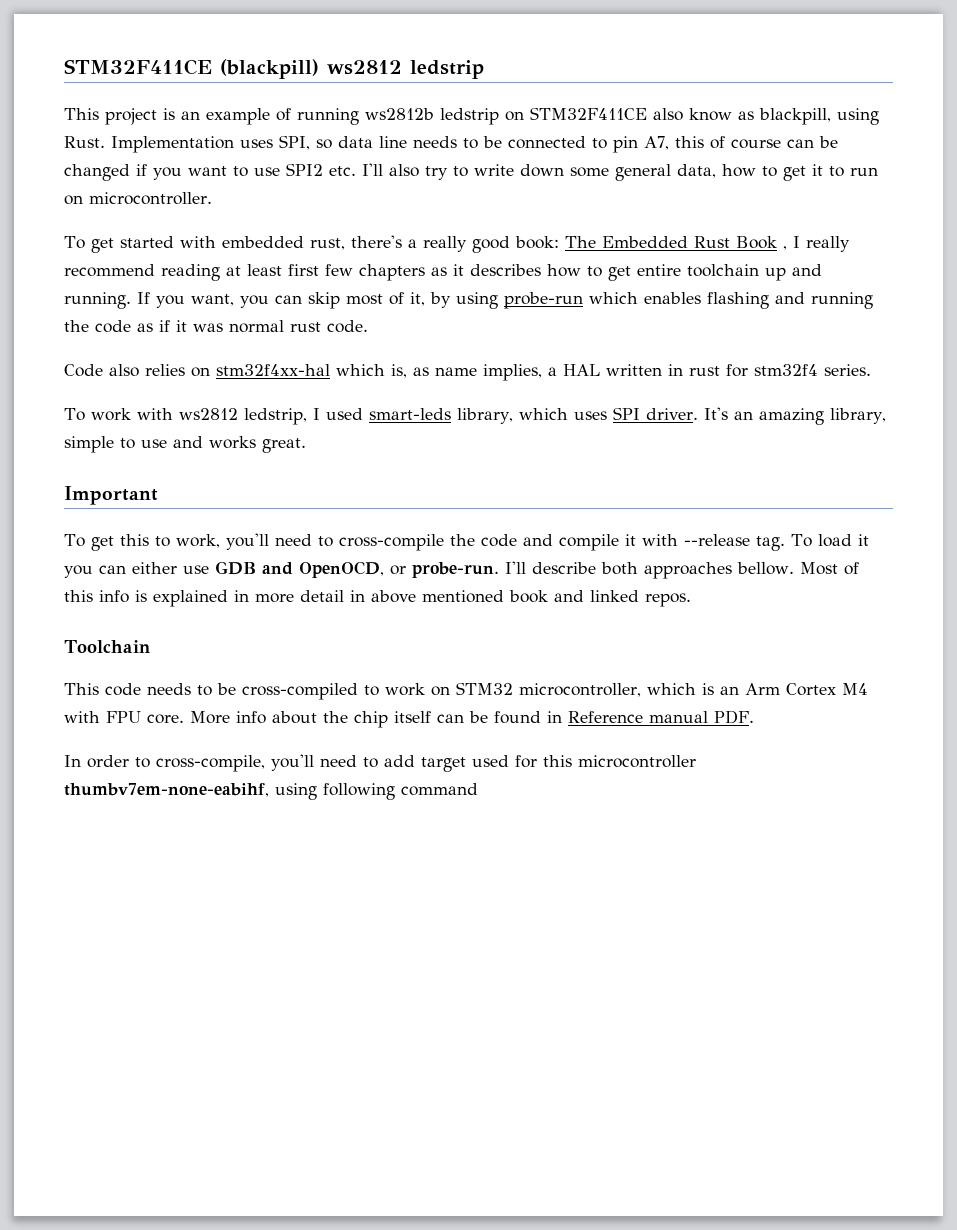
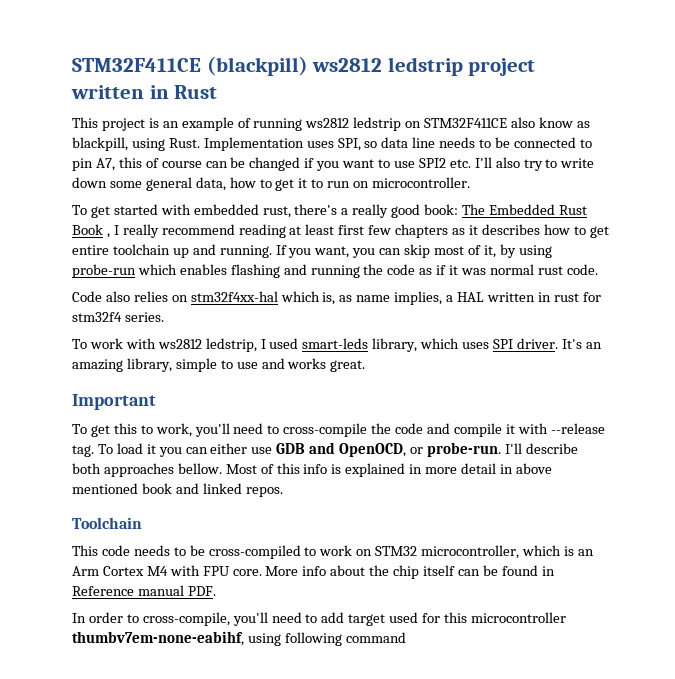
(484, 69) none -> [468,58,536,76] [71,85,218,99] project written in Rust
[365,108,434,120] ws2812b -> [305,118,350,128] ws2812

